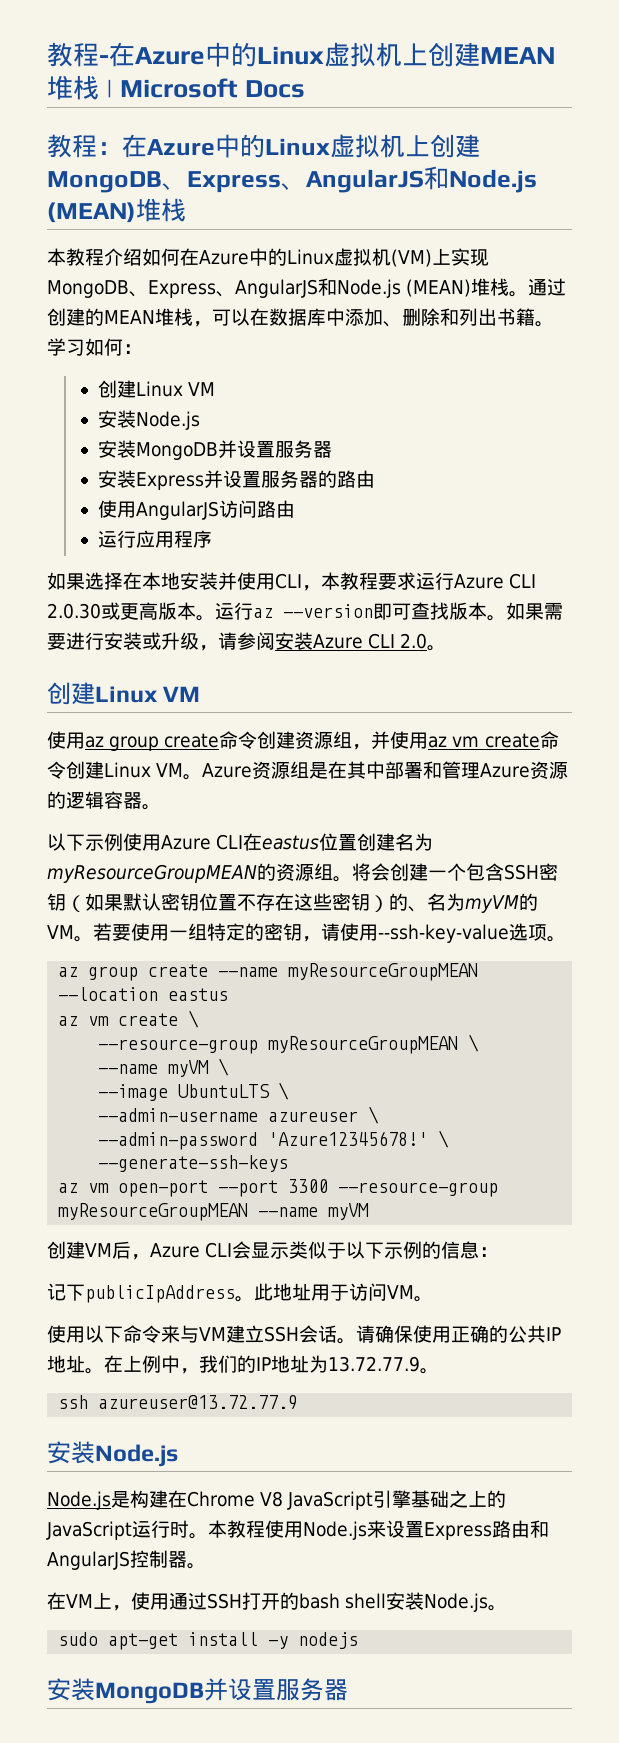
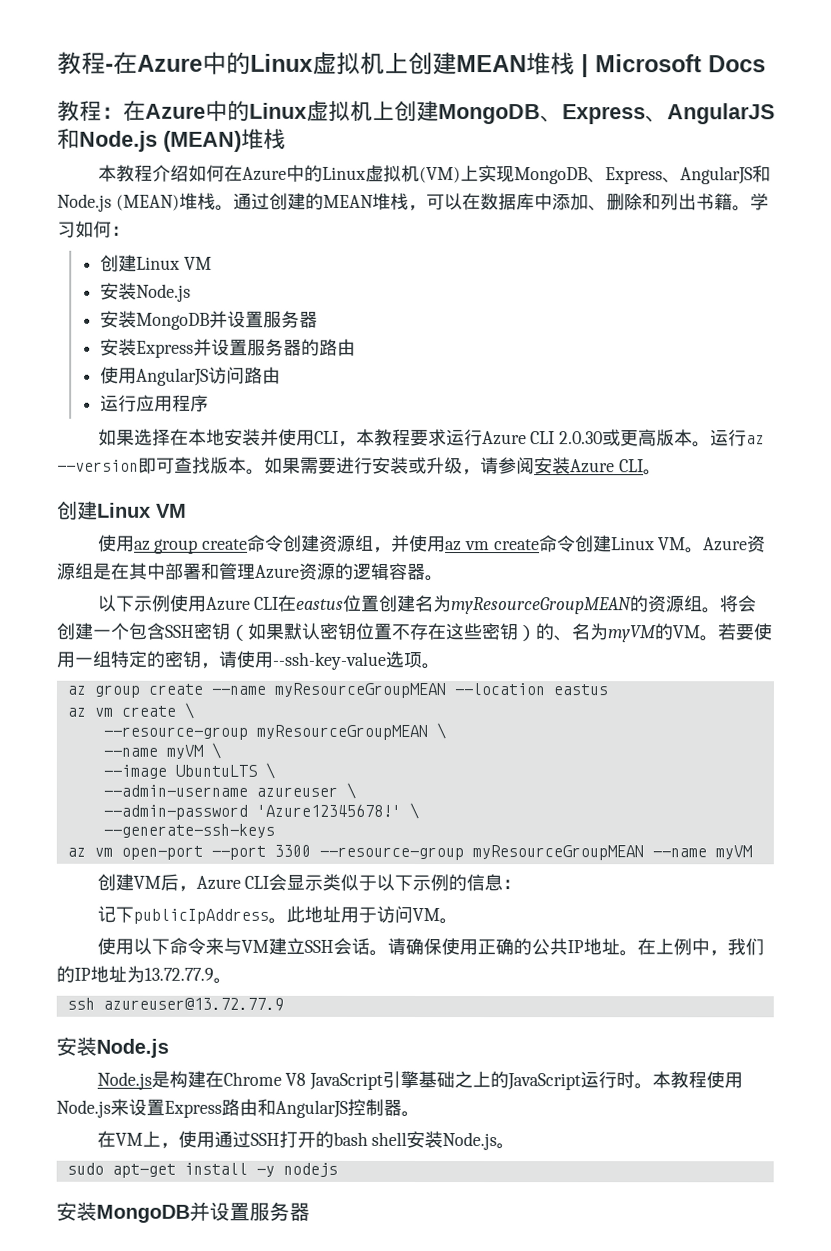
[400,633,428,649] 2.0 -> (644, 466) none

